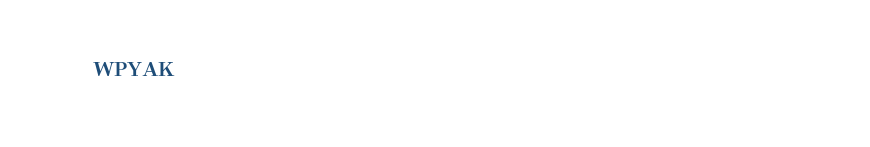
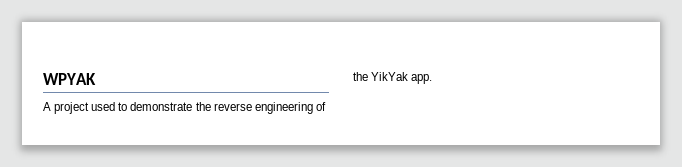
(175, 69) none -> [43,102,326,114] [353,72,433,84] // A project used to demonstrate the reverse engineering of the YikYak app.

